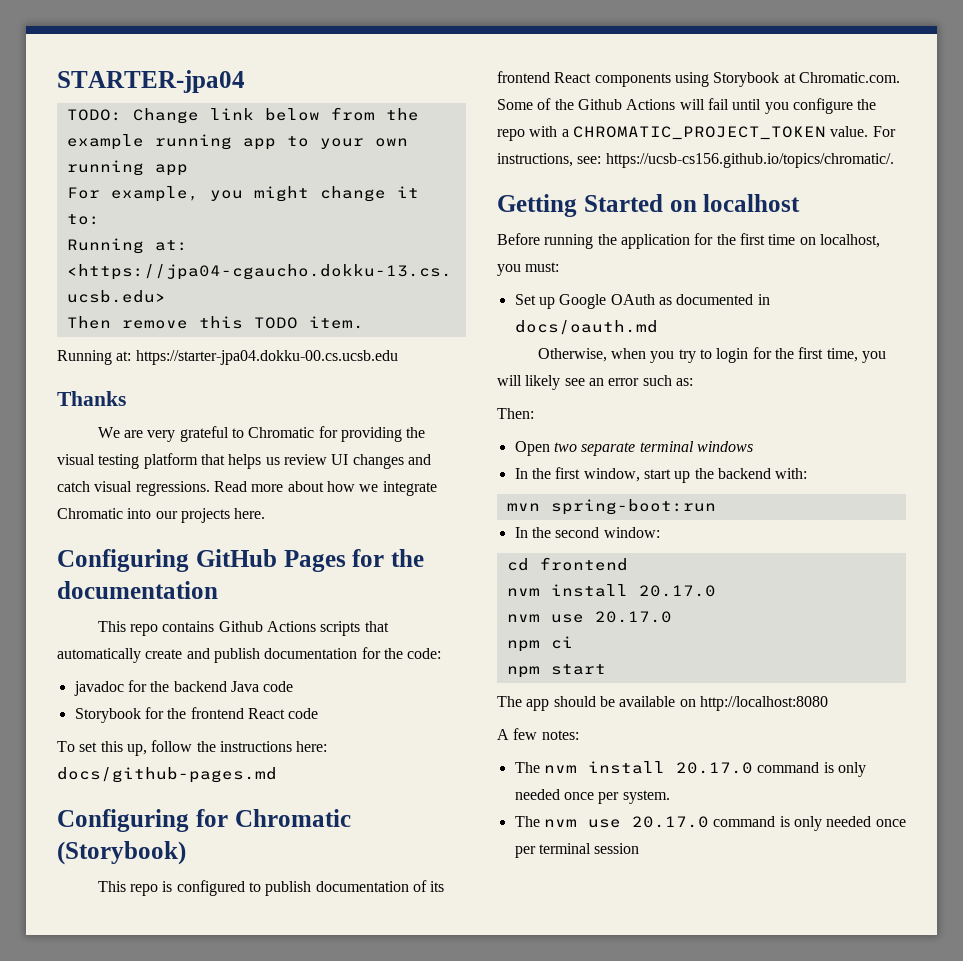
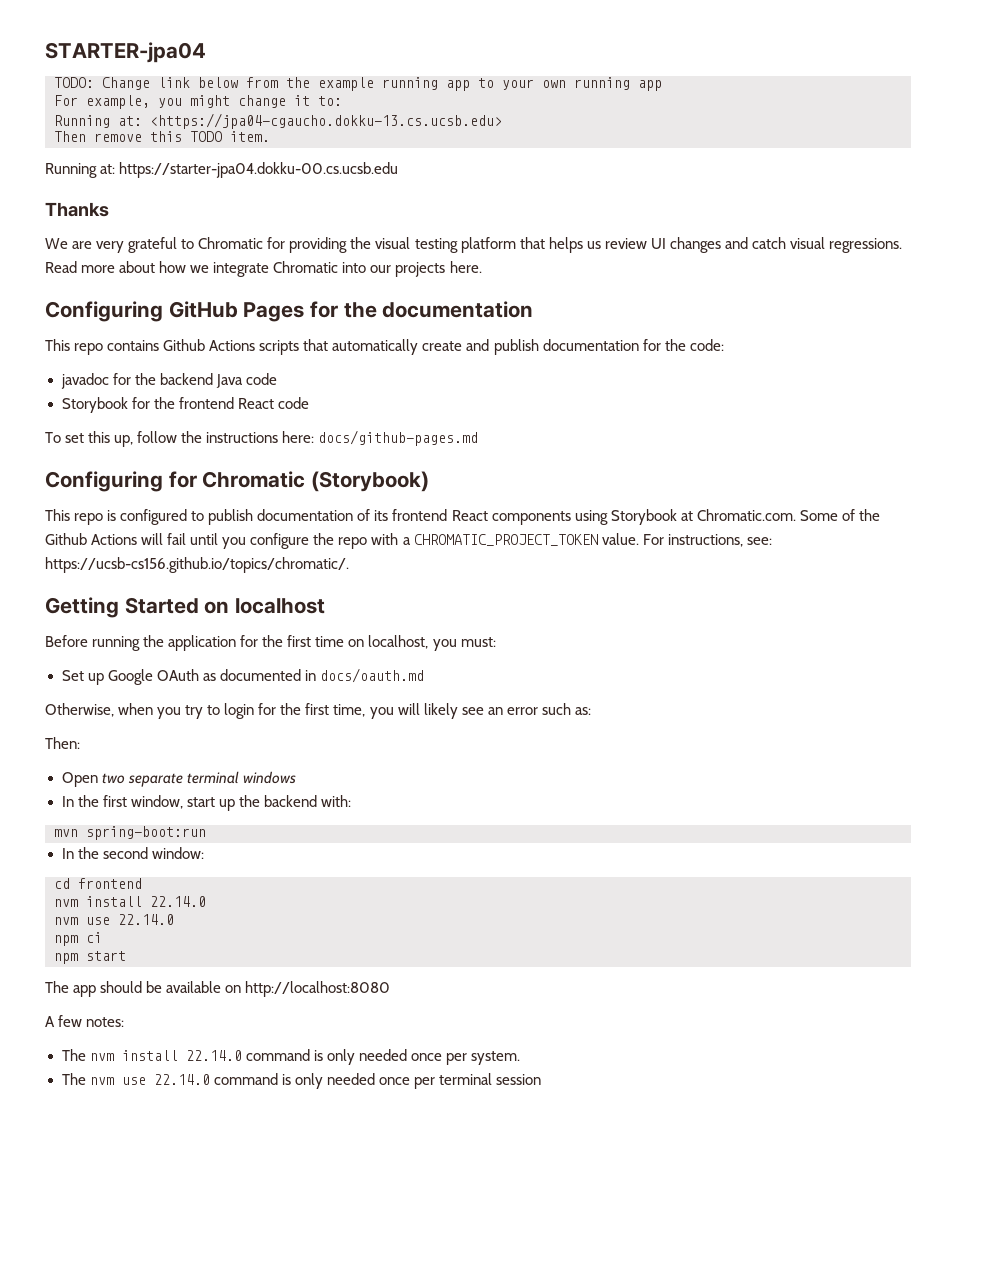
[638,585,716,597] [506,611,672,623] 20.17.0 // nvm use 20.17.0 -> [150,896,206,907] [54,914,174,925] 22.14.0 // nvm use 22.14.0
[675,762,753,774] 20.17.0 -> [185,1050,242,1061] 22.14.0
[631,816,709,828] 20.17.0 -> [153,1074,210,1085] 22.14.0

